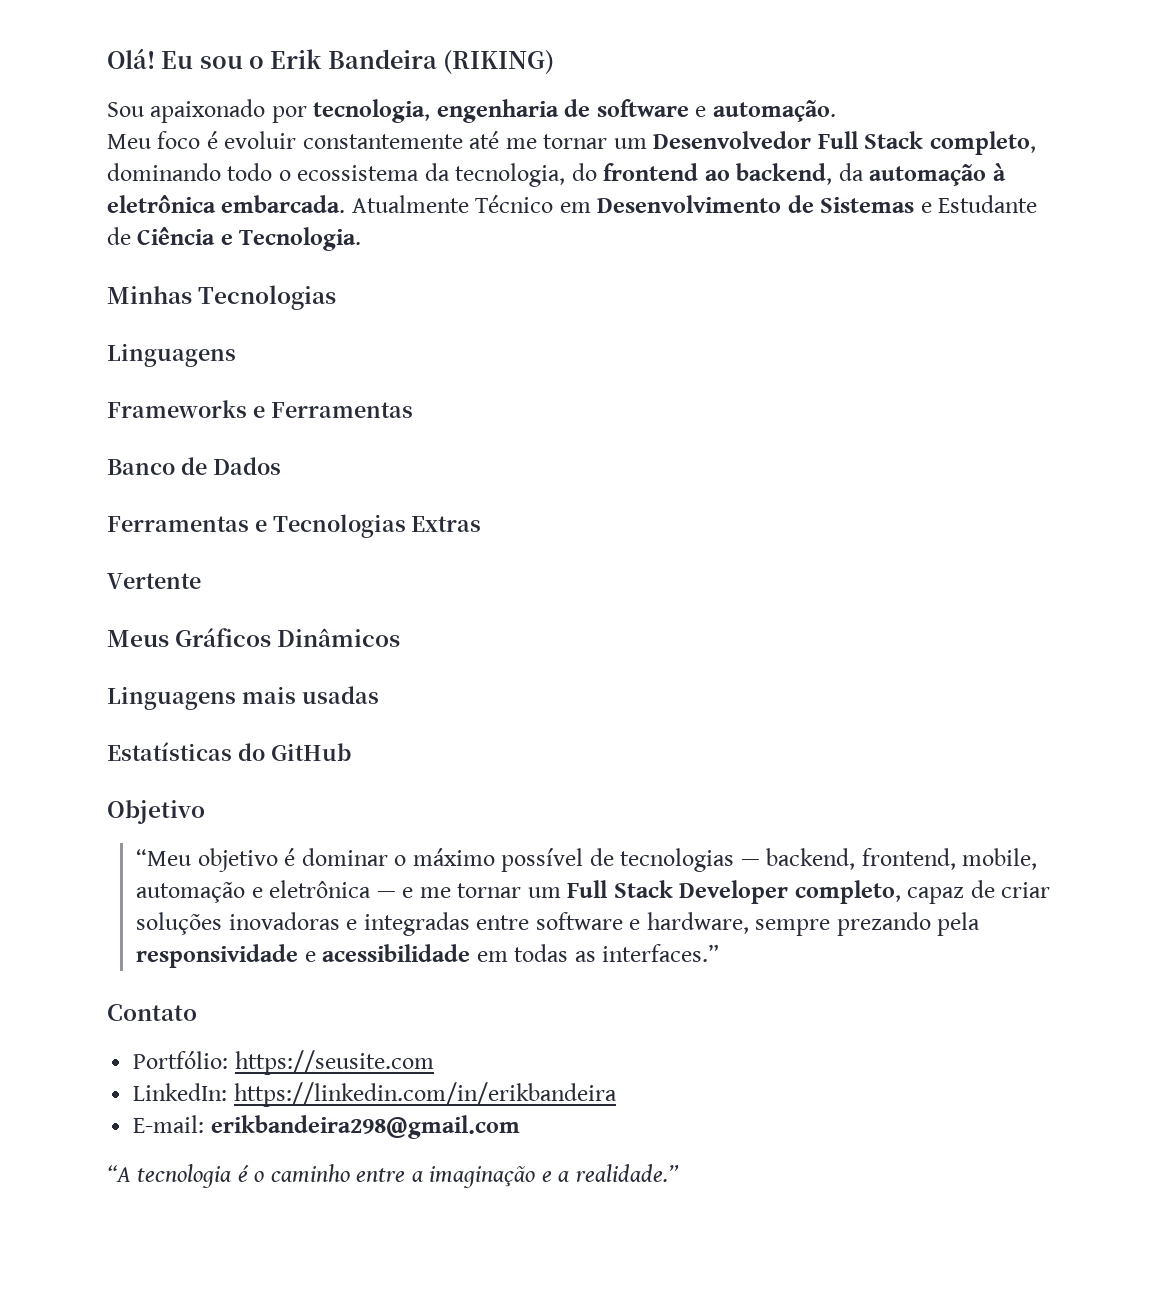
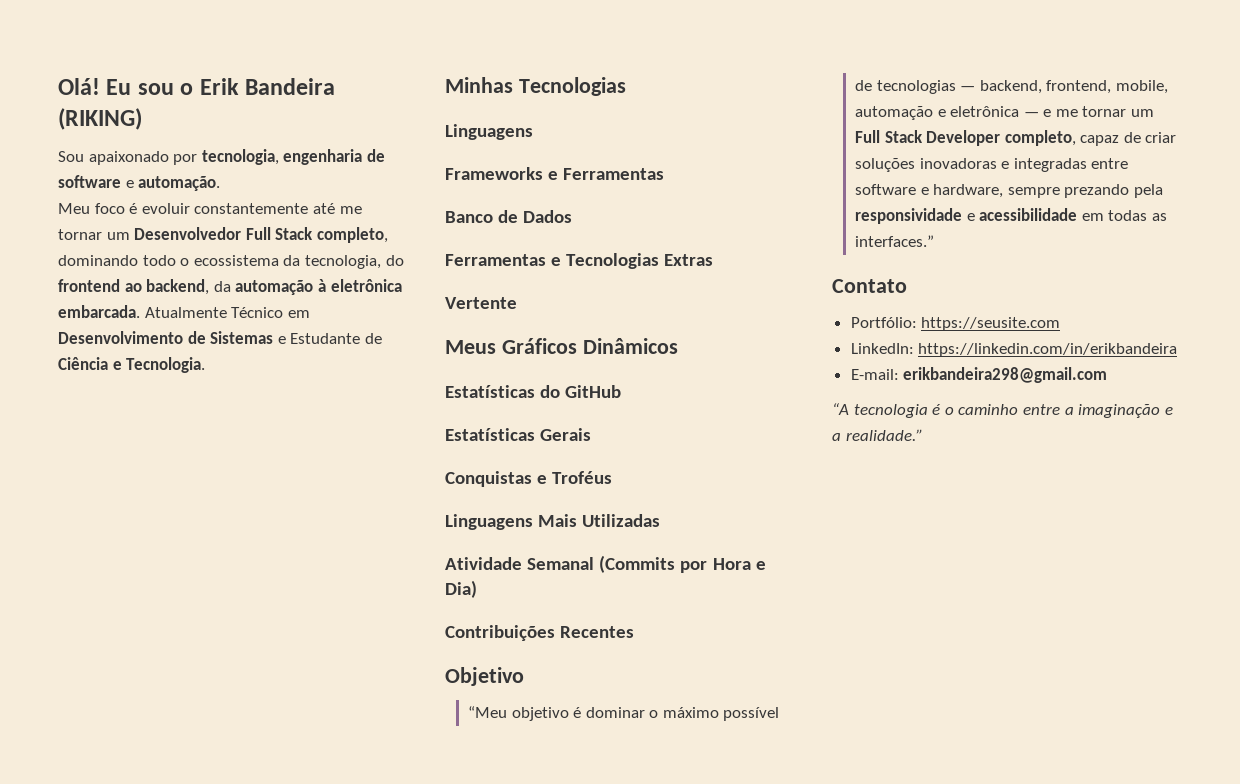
[107,686,379,710] // Linguagens mais usadas -> (678, 346) none
(351, 752) none -> [445,428,592,441] [445,471,613,487] [445,514,661,530] [445,555,766,573] [445,580,477,598] [445,625,635,641] // Estatísticas Gerais // Conquistas e Troféus // Linguagens Mais Utilizadas // Atividade Semanal (Commits por Hora e Dia) // Contribuições Recentes

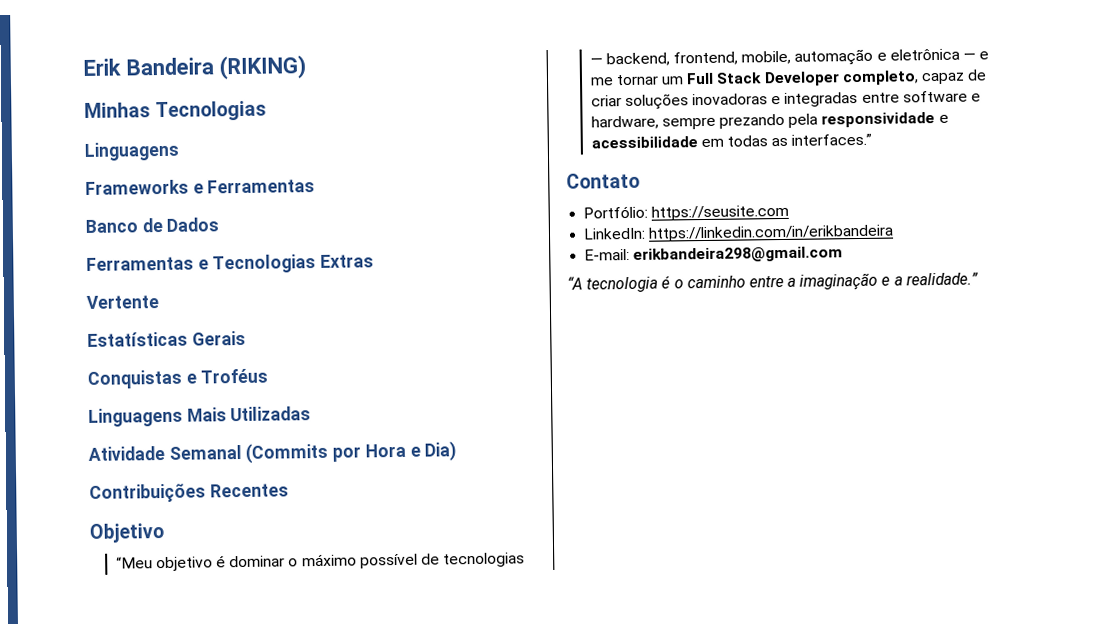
[58,78,194,95] Olá! Eu sou o -> (83, 67) none
[58,149,385,165] [58,175,221,191] [58,203,362,214] [58,227,388,243] [58,255,404,269] [58,279,402,295] [58,305,310,318] [58,331,382,344] [58,357,206,373] // Sou apaixonado por tecnologia, engenharia de software e automação. // Meu foco é evoluir constantemente até me tornar um Desenvolvedor Full Stack completo, dominando todo o ecossistema da tecnologia, do frontend ao backend, da automação à eletrônica embarcada. Atualmente Técnico em Desenvolvimento de Sistemas e Estudante de Ciência e Tecnologia. -> (306, 67) none
[445,338,678,354] [445,385,622,398] // Meus Gráficos Dinâmicos // Estatísticas do GitHub -> (159, 302) none

